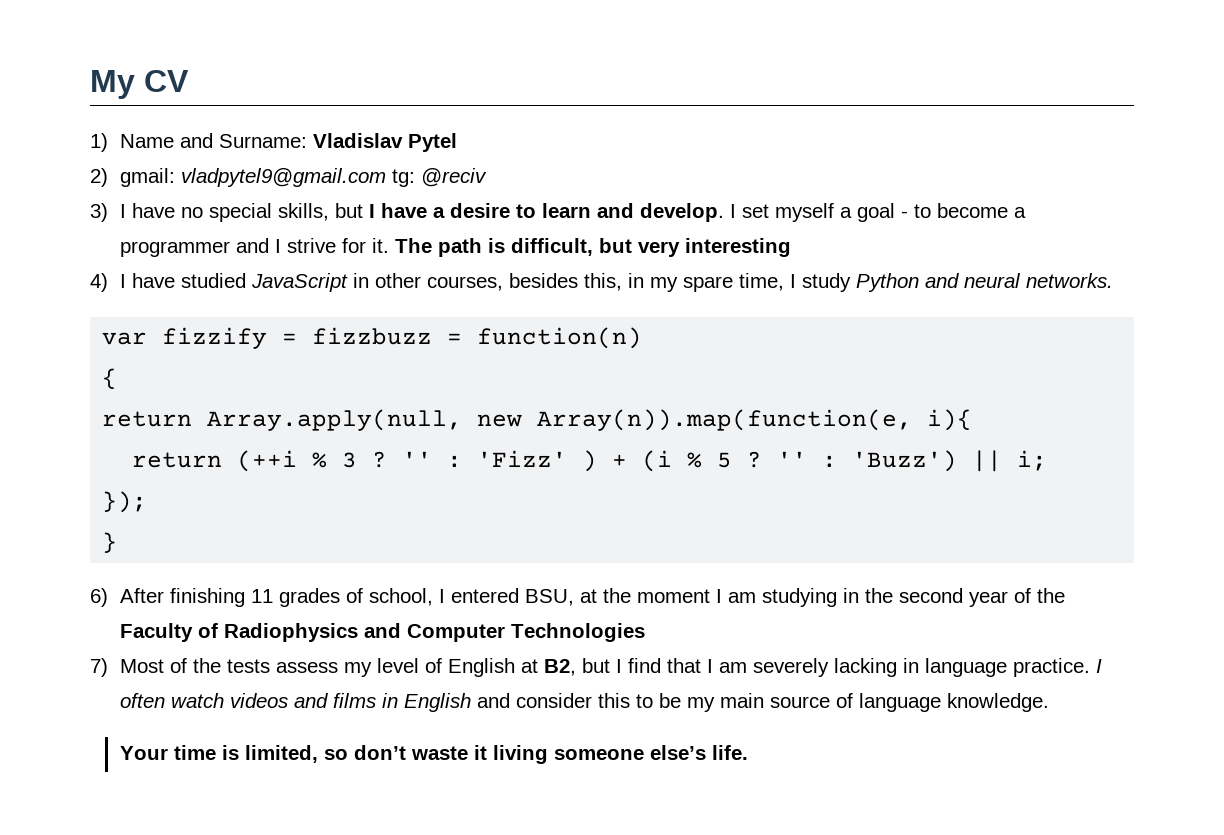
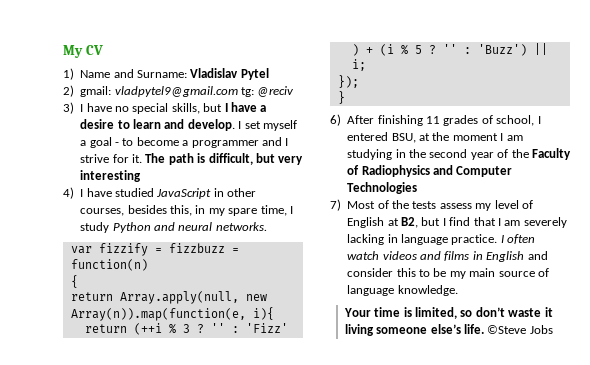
(748, 752) none -> [487,325,553,334] ©Steve Jobs

